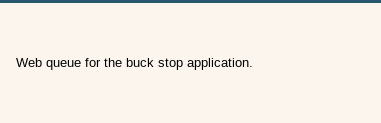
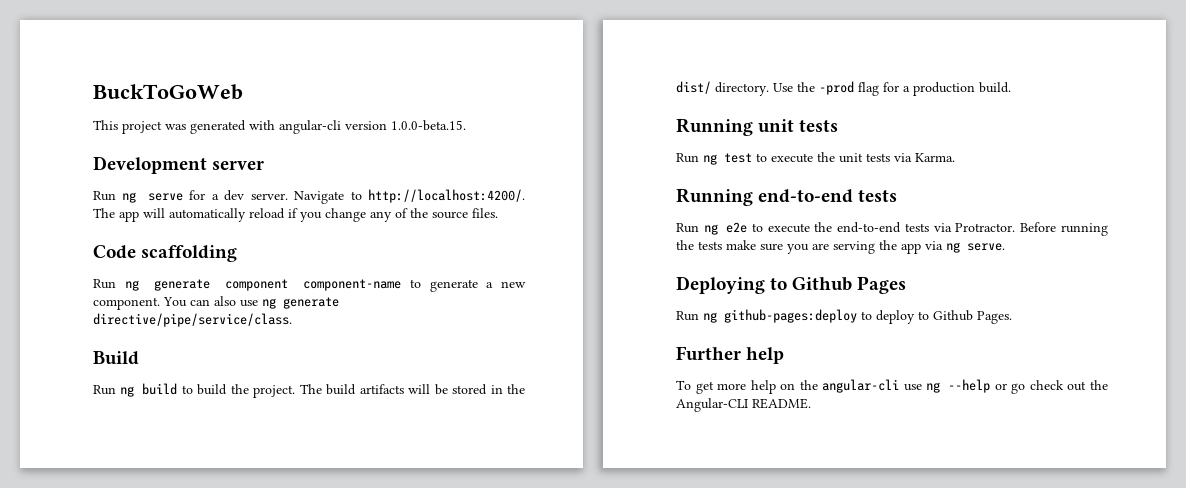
[16,58,253,70] Web queue for the buck stop application. -> [93,84,243,100] [93,120,466,134] [93,156,265,174] [93,189,525,204] [93,208,498,222] [93,245,238,262] [93,279,526,292] [93,296,339,310] [93,313,292,327] [93,351,139,365] [93,383,525,398] [676,81,1011,96] [676,118,839,136] [676,152,955,165] [676,188,898,206] [676,222,1108,236] [676,240,1005,254] [676,276,907,294] [676,309,1012,324] [676,346,785,364] [676,379,1108,394] [676,398,811,412] BuckToGoWeb // This project was generated with angular-cli version 1.0.0-beta.15. // Development server // Run ng serve for a dev server. Navigate to http://localhost:4200/. The app will automatically reload if you change any of the source files. // Code scaffolding // Run ng generate component component-name to generate a new component. You can also use ng generate directive/pipe/service/class. // Build // Run ng build to build the project. The build artifacts will be stored in the dist/ directory. Use the -prod flag for a production build. // Running unit tests // Run ng test to execute the unit tests via Karma. // Running end-to-end tests // Run ng e2e to execute the end-to-end tests via Protractor. Before running the tests make sure you are serving the app via ng serve. // Deploying to Github Pages // Run ng github-pages:deploy to deploy to Github Pages. // Further help // To get more help on the angular-cli use ng --help or go check out the Angular-CLI README.

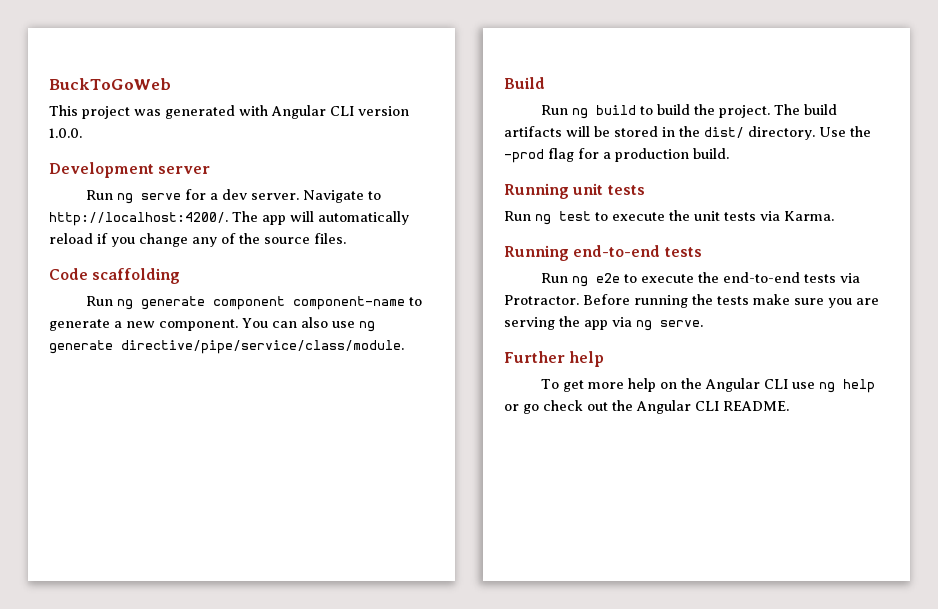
[279,120,466,134] angular-cli version 1.0.0-beta.15. -> [271,105,409,119] [49,128,82,138] Angular CLI version 1.0.0.
[93,313,292,327] directive/pipe/service/class. -> [121,340,404,354] directive/pipe/service/class/module.
[676,276,907,294] [676,309,1012,324] // Deploying to Github Pages // Run ng github-pages:deploy to deploy to Github Pages. -> (703, 323) none
[822,379,991,393] angular-cli use ng --help -> [705,378,876,393] Angular CLI use ng help
[676,398,748,412] Angular-CLI -> [636,400,719,414] Angular CLI

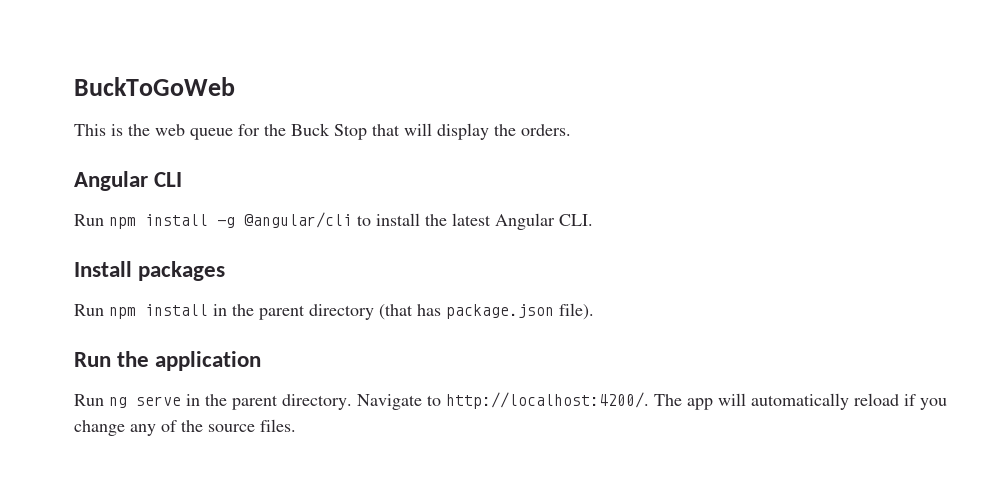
[82,105,409,119] [49,128,82,138] [49,162,211,178] project was generated with Angular CLI version 1.0.0. // Development server -> [111,123,571,140] [74,171,183,191] [74,212,593,230] [74,261,226,281] [74,303,594,320] [74,351,262,371] is the web queue for the Buck Stop that will display the orders. // Angular CLI // Run npm install -g @angular/cli to install the latest Angular CLI. // Install packages // Run npm install in the parent directory (that has package.json file). // Run the application
[185,189,300,200] for a dev server. -> [186,394,352,410] in the parent directory.
[49,268,181,284] [86,296,423,310] [49,317,375,332] [49,340,404,354] [504,77,545,89] [541,104,838,119] [504,126,871,140] [504,148,729,163] [504,183,645,199] [504,210,834,225] [504,245,702,261] [541,272,861,287] [504,294,879,308] [504,316,703,331] [504,351,605,367] [541,378,876,393] [504,400,789,414] // Code scaffolding // Run ng generate component component-name to generate a new component. You can also use ng generate directive/pipe/service/class/module. // Build // Run ng build to build the project. The build artifacts will be stored in the dist/ directory. Use the -prod flag for a production build. // Running unit tests // Run ng test to execute the unit tests via Karma. // Running end-to-end tests // Run ng e2e to execute the end-to-end tests via Protractor. Before running the tests make sure you are serving the app via ng serve. // Further help // To get more help on the Angular CLI use ng help or go check out the Angular CLI README. -> (296, 425) none

